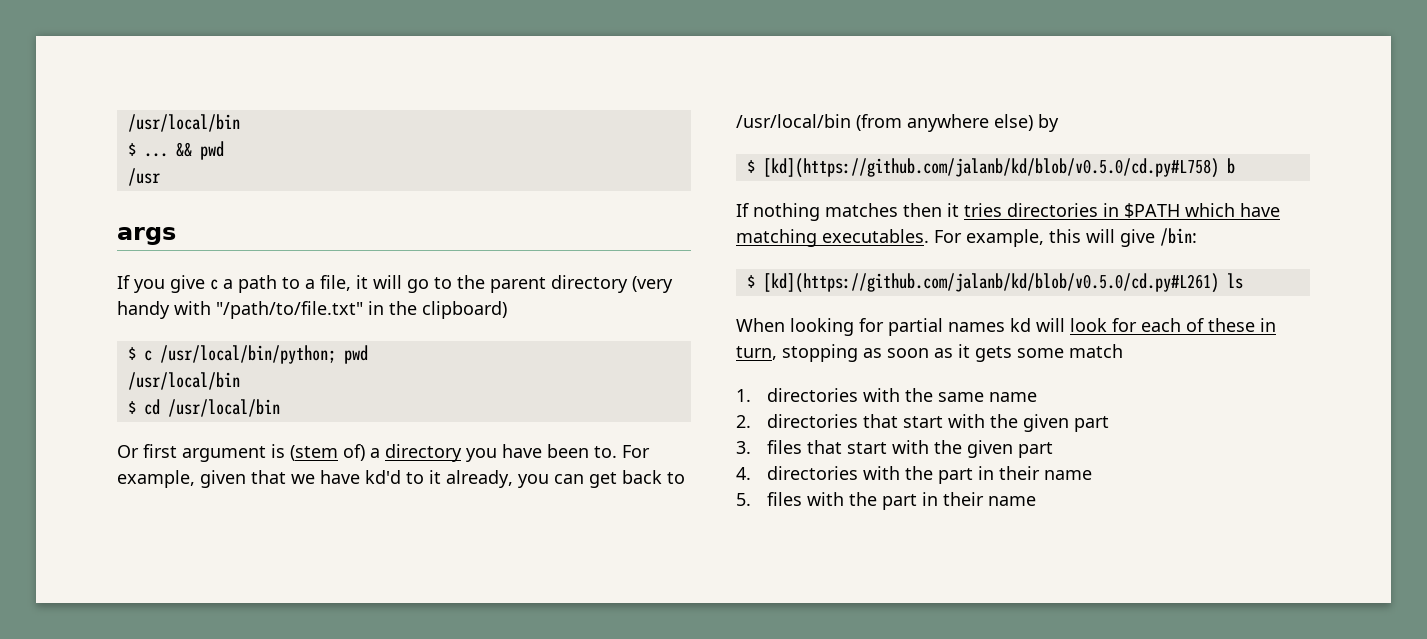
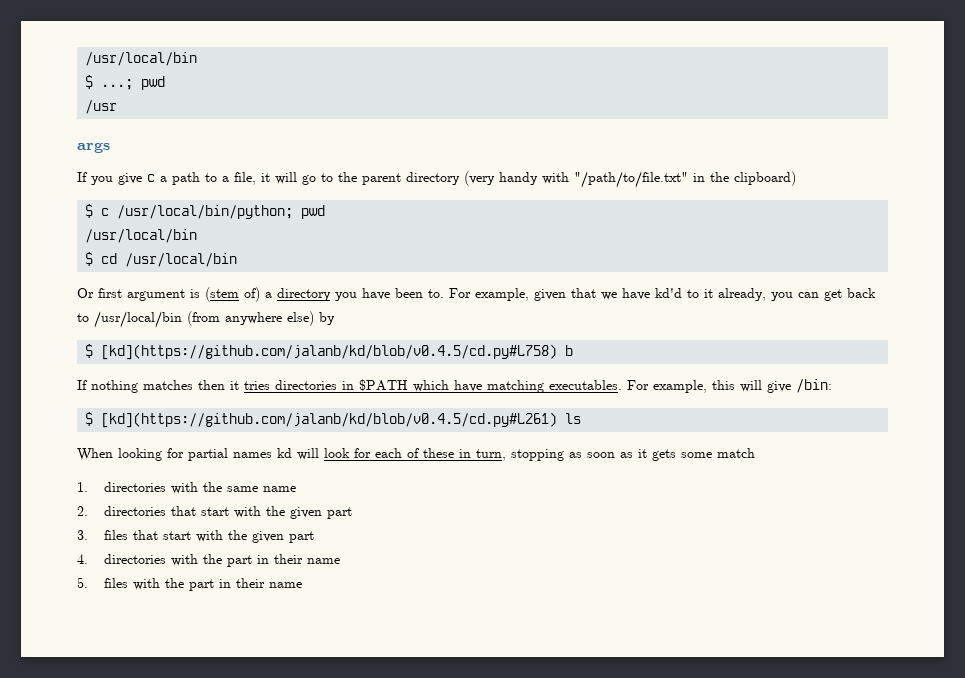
[127,114,240,132] [127,142,192,157] /usr/local/bin // $ ... && -> [85,52,198,66] [85,75,134,90] /usr/local/bin // $ ...;
[762,158,1219,178] [kd](https://github.com/jalanb/kd/blob/v0.5.0/cd.py#L758) -> [101,344,558,360] [kd](https://github.com/jalanb/kd/blob/v0.4.5/cd.py#L758)
[762,273,1219,293] [kd](https://github.com/jalanb/kd/blob/v0.5.0/cd.py#L261) -> [101,412,558,428] [kd](https://github.com/jalanb/kd/blob/v0.4.5/cd.py#L261)

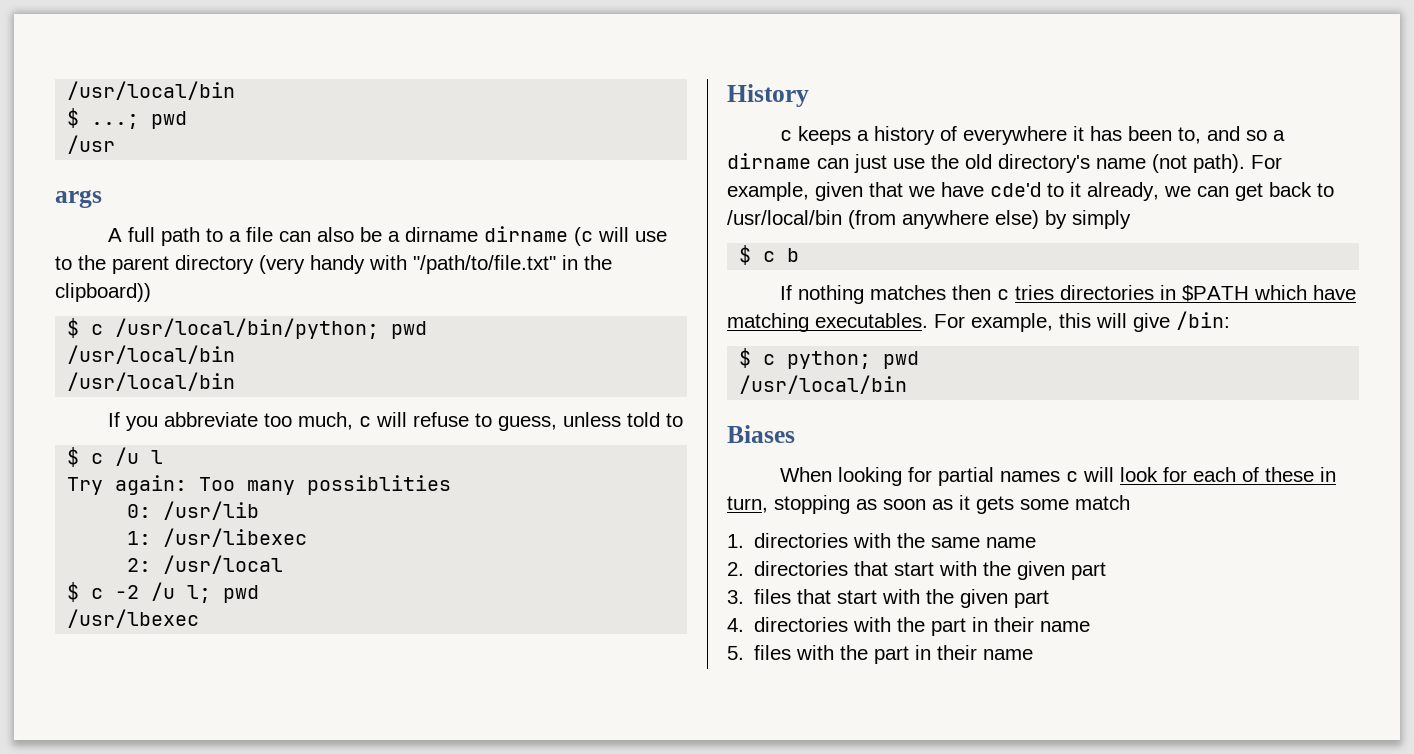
[77,172,316,185] If you give c a path to a file, it will go -> [107,226,667,246] A full path to a file can also be a dirname dirname (c will use
[734,171,796,186] clipboard) -> [55,283,151,302] clipboard))
[85,252,238,267] [77,287,444,302] $ cd /usr/local/bin // Or first argument is (stem of) a directory you have been to. -> [67,372,236,391] [107,412,683,431] [67,447,164,467] [67,475,452,495] [127,501,260,520] [127,528,308,547] [127,555,284,574] [67,582,260,603] [67,609,200,628] [727,84,809,107] [779,126,1285,145] [727,153,1245,173] /usr/local/bin // If you abbreviate too much, c will refuse to guess, unless told to // $ c /u l // Try again: Too many possiblities // 0: /usr/lib // 1: /usr/libexec // 2: /usr/local // $ c -2 /u l; pwd // /usr/lbexec // History // c keeps a history of everywhere it has been to, and so a dirname can just use the old directory's name (not path).
[655,288,682,298] kd'd -> [990,182,1041,197] cde'd
[771,292,793,301] you -> [1164,186,1191,197] we
[85,344,558,360] // $ [kd](https://github.com/jalanb/kd/blob/v0.4.5/cd.py#L758) -> [1072,210,1131,229] [739,245,776,265] simply // $ c
[230,381,239,390] it -> [996,289,1009,300] c
[101,412,582,428] [kd](https://github.com/jalanb/kd/blob/v0.4.5/cd.py#L261) ls -> [763,351,920,369] [739,375,908,394] [727,425,795,443] c python; pwd // /usr/local/bin // Biases
[277,448,292,458] kd -> [1065,471,1078,482] c

